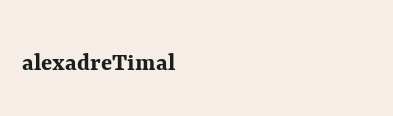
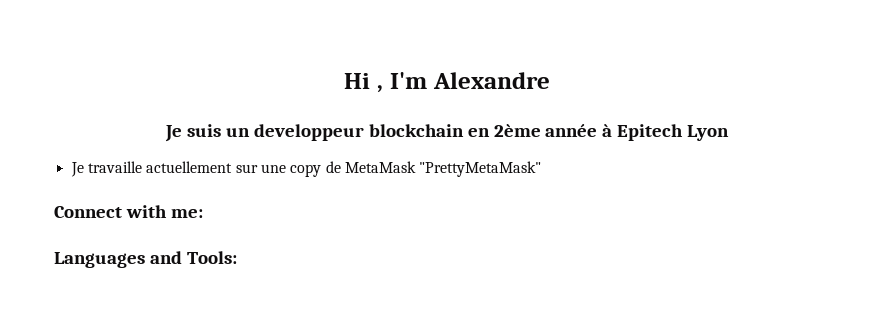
[22,53,175,70] alexadreTimal -> [344,72,550,93] [164,124,730,142] [70,161,542,177] [54,205,203,218] [54,251,237,268] Hi , I'm Alexandre // Je suis un developpeur blockchain en 2ème année à Epitech Lyon // Je travaille actuellement sur une copy de MetaMask "PrettyMetaMask" // Connect with me: // Languages and Tools:

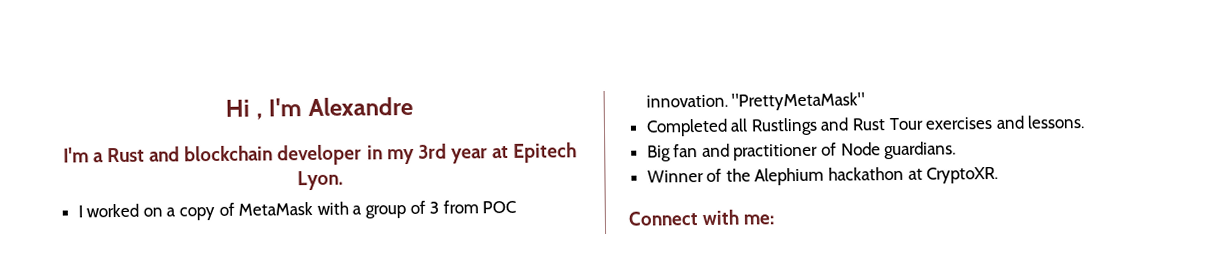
[164,124,730,142] [70,161,542,177] Je suis un developpeur blockchain en 2ème année à Epitech Lyon // Je travaille actuellement sur une copy de MetaMask "PrettyMetaMask" -> [62,142,578,166] [297,170,344,191] [77,200,517,221] [645,92,866,111] [645,115,1085,137] [646,141,957,162] [646,166,999,186] I'm a Rust and blockchain developer in my 3rd year at Epitech Lyon. // I worked on a copy of MetaMask with a group of 3 from POC innovation. "PrettyMetaMask" // Completed all Rustlings and Rust Tour exercises and lessons. // Big fan and practitioner of Node guardians. // Winner of the Alephium hackathon at CryptoXR.
[54,251,237,268] // Languages and Tools: -> (775, 219) none

